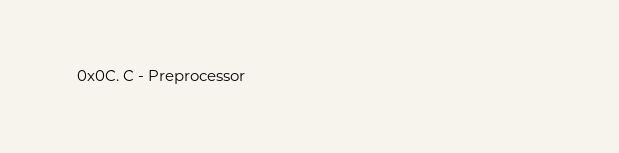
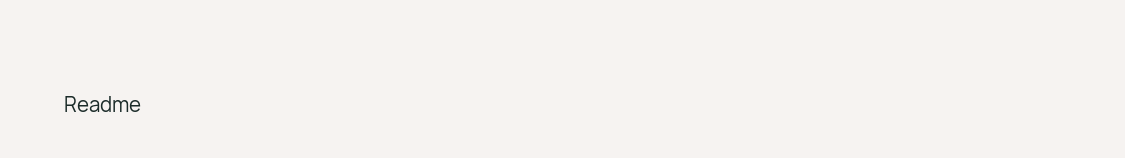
[77,70,246,84] 0x0C. C - Preprocessor -> [64,96,141,112] Readme

